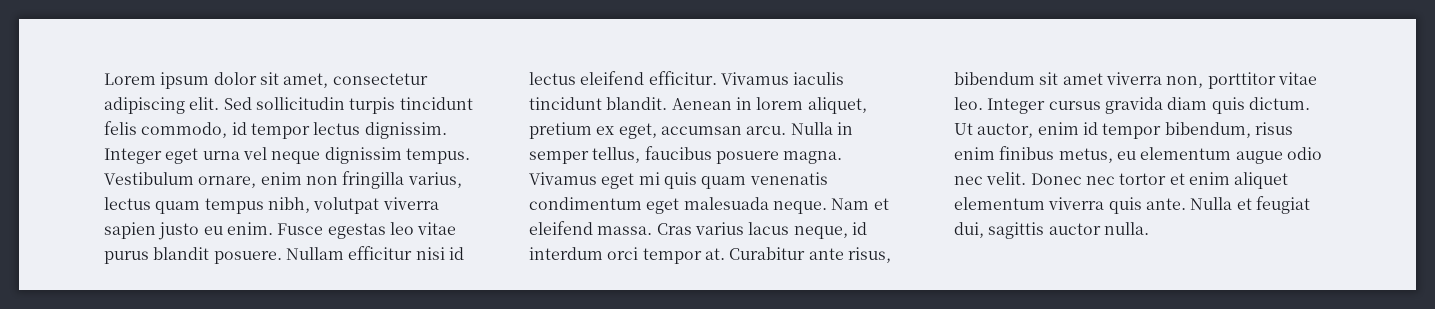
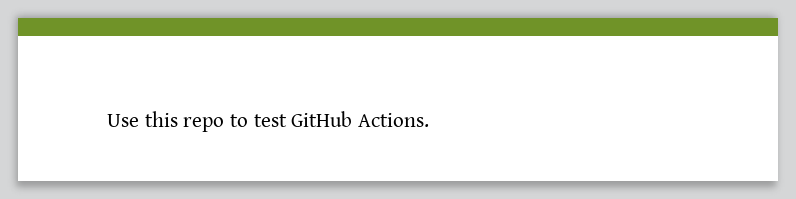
[104,72,428,89] [104,97,473,114] [104,121,447,139] [104,147,470,164] [104,171,462,189] [104,197,439,214] [104,222,457,240] [104,246,464,264] [529,71,845,85] [529,97,867,114] [529,122,853,139] [529,146,843,164] [529,172,828,189] [529,197,889,214] [529,221,867,239] [529,247,891,264] [954,72,1317,89] [954,97,1310,114] [954,122,1293,139] [954,146,1322,164] [954,172,1289,189] [954,196,1310,214] [954,222,1149,239] Lorem ipsum dolor sit amet, consectetur adipiscing elit. Sed sollicitudin turpis tincidunt felis commodo, id tempor lectus dignissim. Integer eget urna vel neque dignissim tempus. Vestibulum ornare, enim non fringilla varius, lectus quam tempus nibh, volutpat viverra sapien justo eu enim. Fusce egestas leo vitae purus blandit posuere. Nullam efficitur nisi id lectus eleifend efficitur. Vivamus iaculis tincidunt blandit. Aenean in lorem aliquet, pretium ex eget, accumsan arcu. Nulla in semper tellus, faucibus posuere magna. Vivamus eget mi quis quam venenatis condimentum eget malesuada neque. Nam et eleifend massa. Cras varius lacus neque, id interdum orci tempor at. Curabitur ante risus, bibendum sit amet viverra non, porttitor vitae leo. Integer cursus gravida diam quis dictum. Ut auctor, enim id tempor bibendum, risus enim finibus metus, eu elementum augue odio nec velit. Donec nec tortor et enim aliquet elementum viverra quis ante. Nulla et feugiat dui, sagittis auctor nulla. -> [107,111,430,132] Use this repo to test GitHub Actions.

